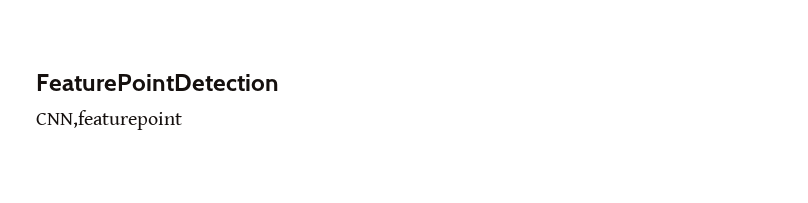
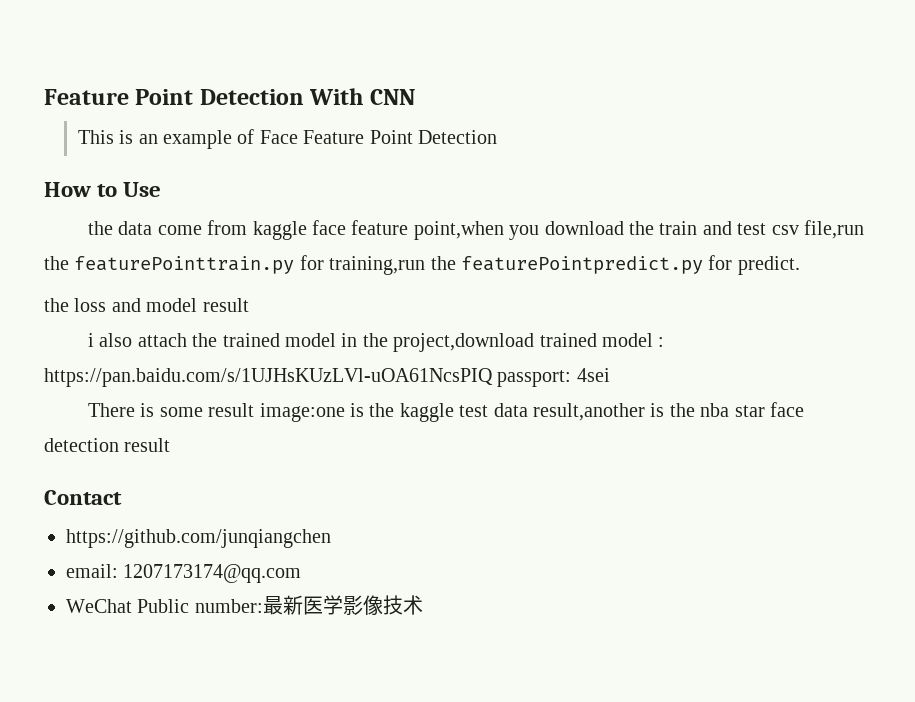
[36,74,279,91] [36,110,182,130] FeaturePointDetection // CNN,featurepoint -> [44,88,415,105] [77,129,498,149] [44,182,162,197] [87,220,864,240] [44,255,800,275] [44,298,249,312] [87,333,665,352] [44,368,610,387] [87,402,804,422] [44,438,171,452] [44,490,122,505] [66,529,331,548] [66,564,302,583] [66,595,423,615] Feature Point Detection With CNN // This is an example of Face Feature Point Detection // How to Use // the data come from kaggle face feature point,when you download the train and test csv file,run the featurePointtrain.py for training,run the featurePointpredict.py for predict. // the loss and model result // i also attach the trained model in the project,download trained model : https://pan.baidu.com/s/1UJHsKUzLVl-uOA61NcsPIQ passport: 4sei // There is some result image:one is the kaggle test data result,another is the nba star face detection result // Contact // https://github.com/junqiangchen // email: 1207173174@qq.com // WeChat Public number:最新医学影像技术

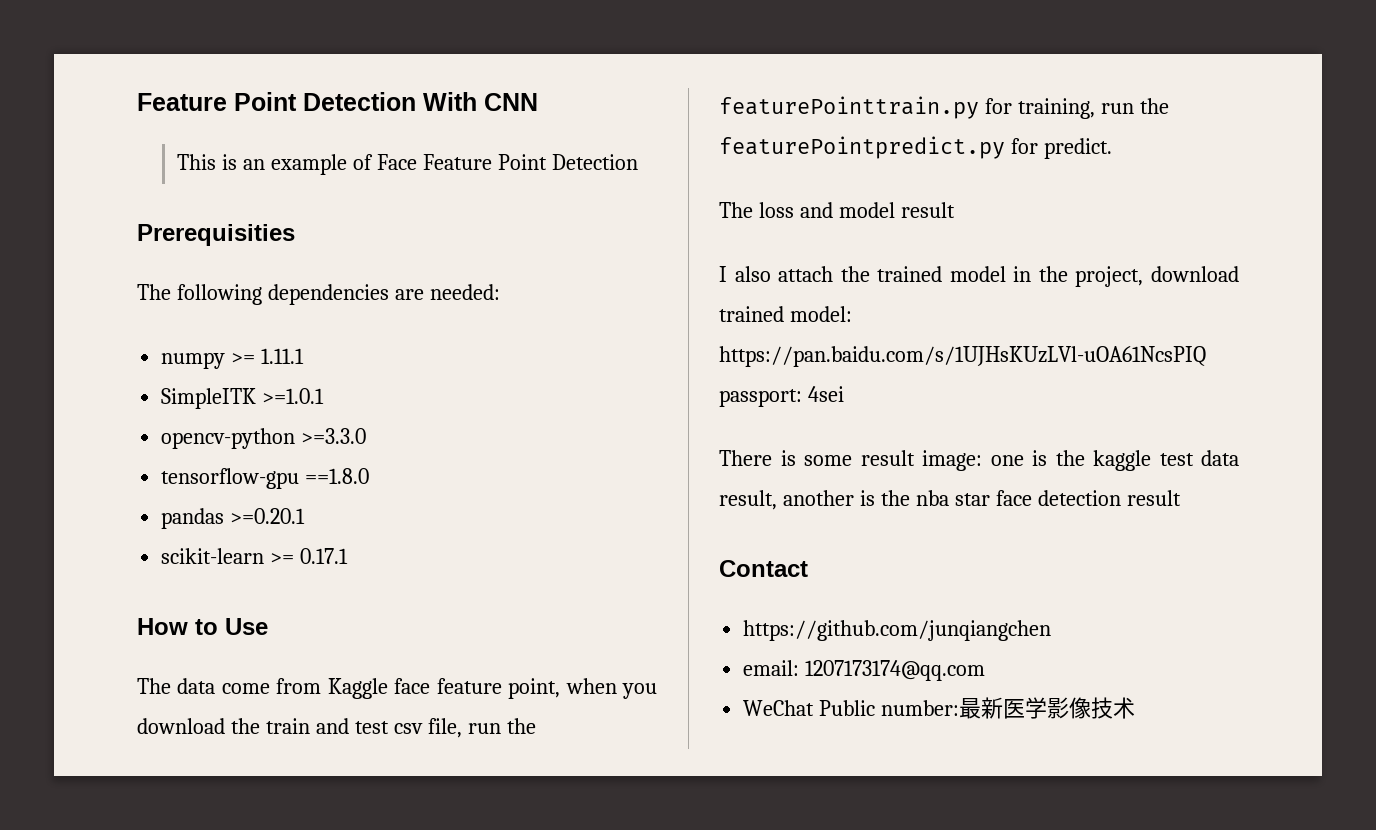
(498, 137) none -> [137,224,295,246] [137,284,500,305] [161,348,305,369] [161,388,325,409] [161,428,367,449] [161,468,370,489] [161,508,306,529] [161,548,349,564] // Prerequisities // The following dependencies are needed: // numpy >= 1.11.1 // SimpleITK >=1.0.1 // opencv-python >=3.3.0 // tensorflow-gpu ==1.8.0 // pandas >=0.20.1 // scikit-learn >= 0.17.1
[87,221,113,235] the -> [137,678,171,694] The
[252,221,307,240] kaggle -> [327,678,388,699] Kaggle
[413,221,504,240] point,when -> [508,678,617,699] point, when
[803,220,864,239] file,run -> [427,718,501,738] file, run
[329,256,426,275] training,run -> [1017,98,1134,119] training, run
[44,298,69,312] the -> [719,202,753,218] The
[87,333,94,347] i -> [719,266,727,282] I
[393,333,665,352] project,download trained model : -> [1075,266,1239,287] [719,306,852,322] project, download trained model:
[259,403,345,422] image:one -> [922,450,1024,471] image: one
[532,403,645,421] result,another -> [719,490,854,510] result, another

